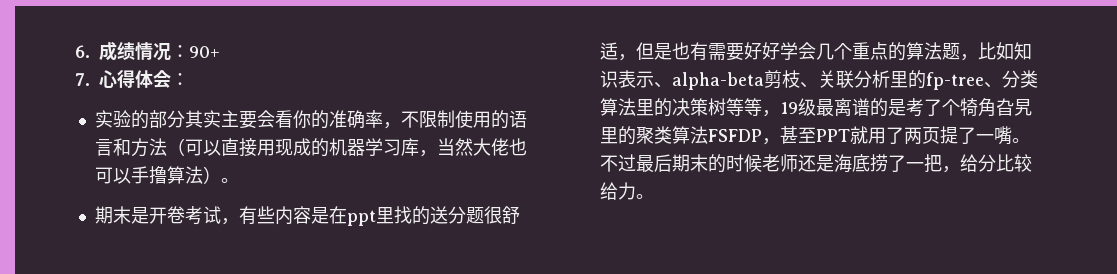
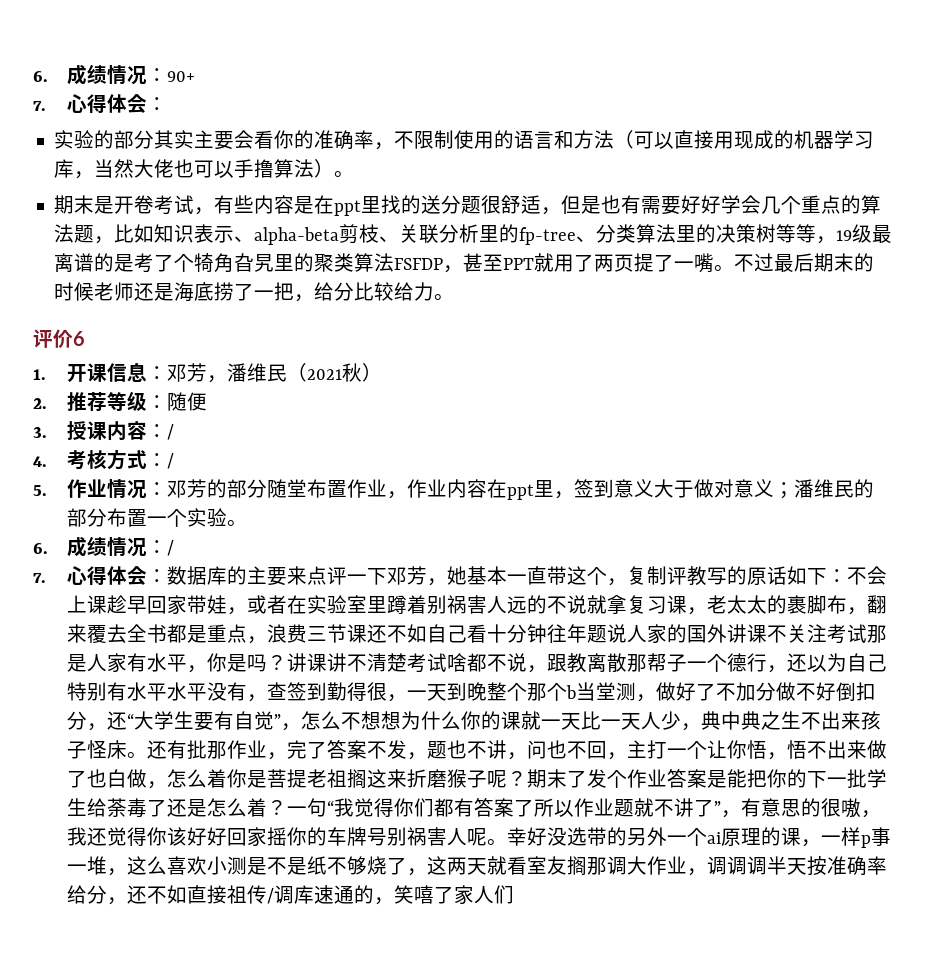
(654, 196) none -> [33,329,85,348] [33,362,383,383] [33,391,208,411] [33,421,175,441] [33,449,175,470] [33,479,875,500] [67,508,248,527] [33,536,175,557] [33,566,888,586] [67,595,888,615] [67,624,888,644] [67,653,888,673] [67,682,877,702] [67,711,882,731] [67,740,888,760] [67,769,888,789] [67,798,882,818] [67,827,892,848] [67,856,888,876] [67,885,515,905] // 评价6 // 1.开课信息：邓芳，潘维民（2021秋） // 2.推荐等级：随便 // 3.授课内容：/ // 4.考核方式：/ // 5.作业情况：邓芳的部分随堂布置作业，作业内容在ppt里，签到意义大于做对意义；潘维民的部分布置一个实验。 // 6.成绩情况：/ // 7.心得体会：数据库的主要来点评一下邓芳，她基本一直带这个，复制评教写的原话如下：不会上课趁早回家带娃，或者在实验室里蹲着别祸害人远的不说就拿复习课，老太太的裹脚布，翻来覆去全书都是重点，浪费三节课还不如自己看十分钟往年题说人家的国外讲课不关注考试那是人家有水平，你是吗？讲课讲不清楚考试啥都不说，跟教离散那帮子一个德行，还以为自己特别有水平水平没有，查签到勤得很，一天到晚整个那个b当堂测，做好了不加分做不好倒扣分，还“大学生要有自觉”，怎么不想想为什么你的课就一天比一天人少，典中典之生不出来孩子怪床。还有批那作业，完了答案不发，题也不讲，问也不回，主打一个让你悟，悟不出来做了也白做，怎么着你是菩提老祖搁这来折磨猴子呢？期末了发个作业答案是能把你的下一批学生给荼毒了还是怎么着？一句“我觉得你们都有答案了所以作业题就不讲了”，有意思的很嗷，我还觉得你该好好回家摇你的车牌号别祸害人呢。幸好没选带的另外一个ai原理的课，一样p事一堆，这么喜欢小测是不是纸不够烧了，这两天就看室友搁那调大作业，调调调半天按准确率给分，还不如直接祖传/调库速通的，笑嘻了家人们

